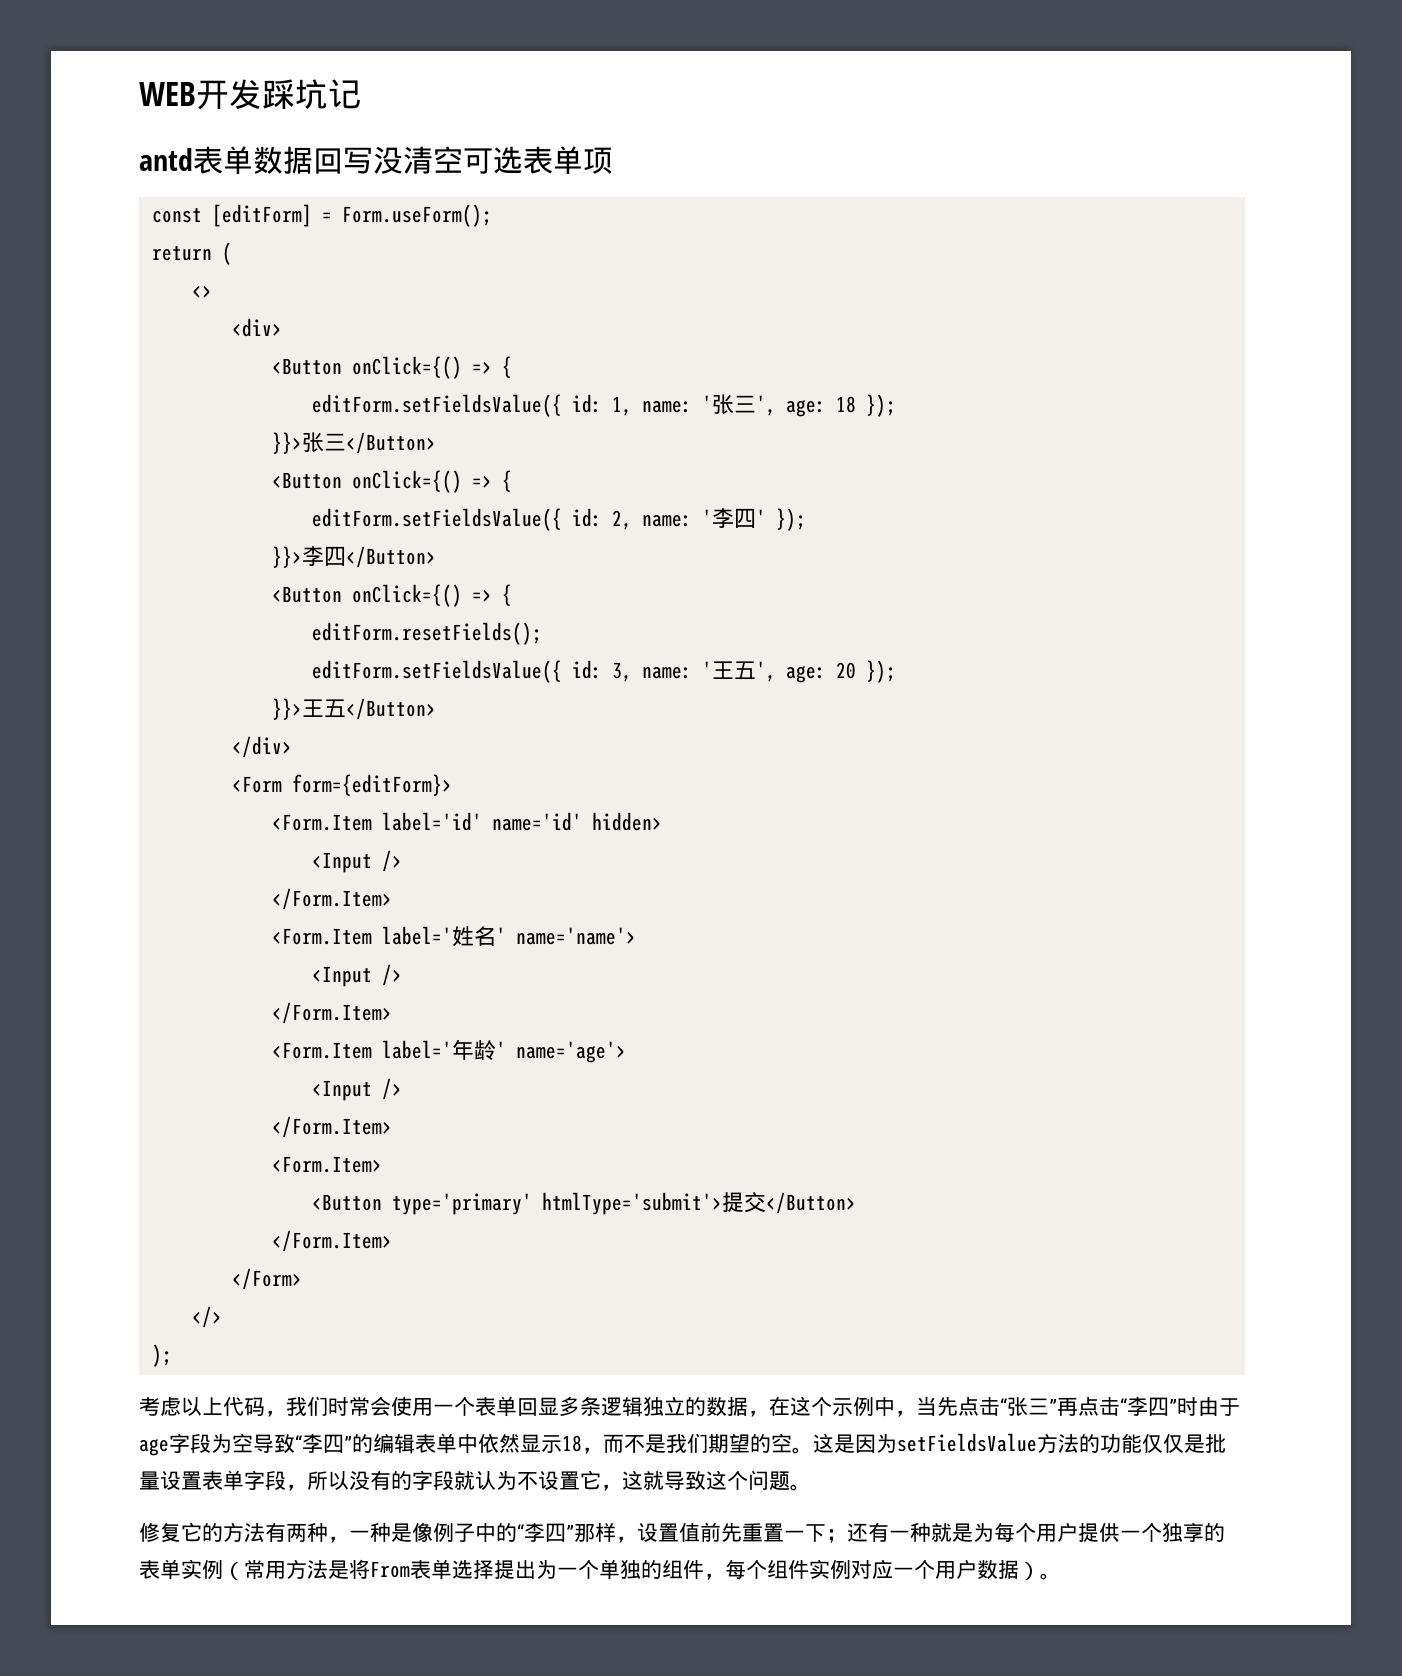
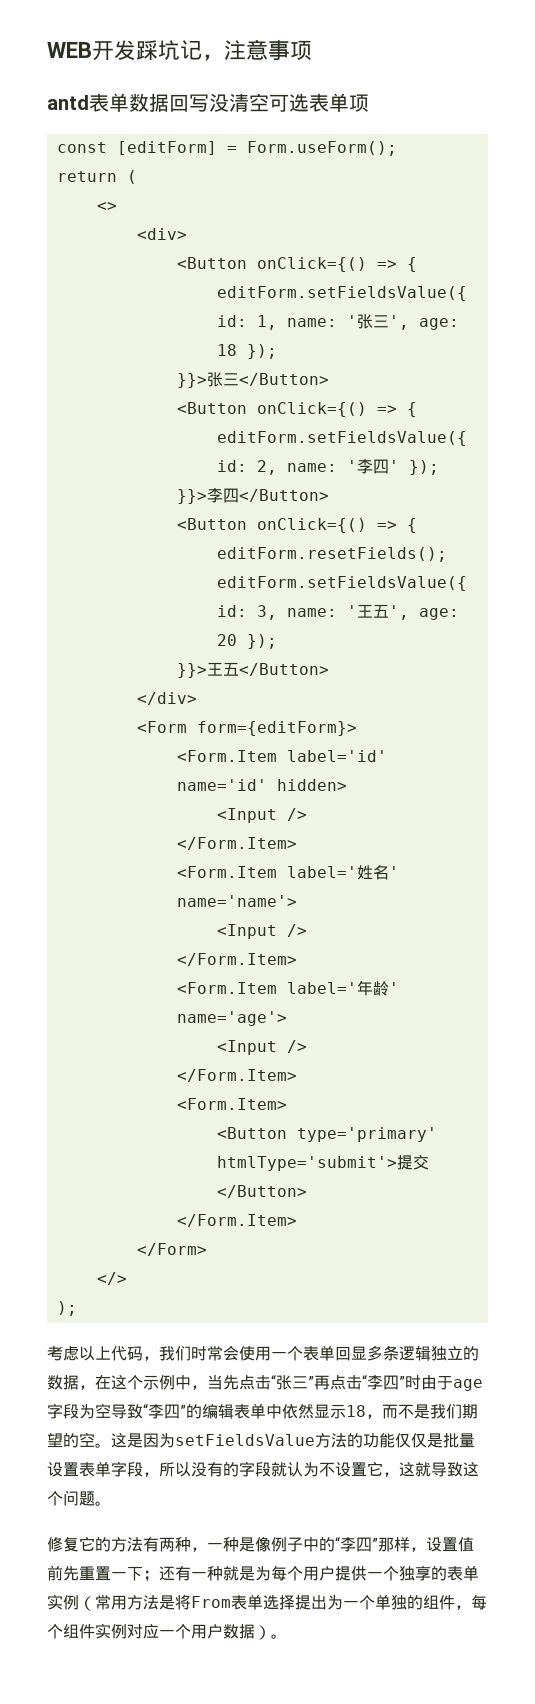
(361, 94) none -> [202,39,312,61] ，注意事项

